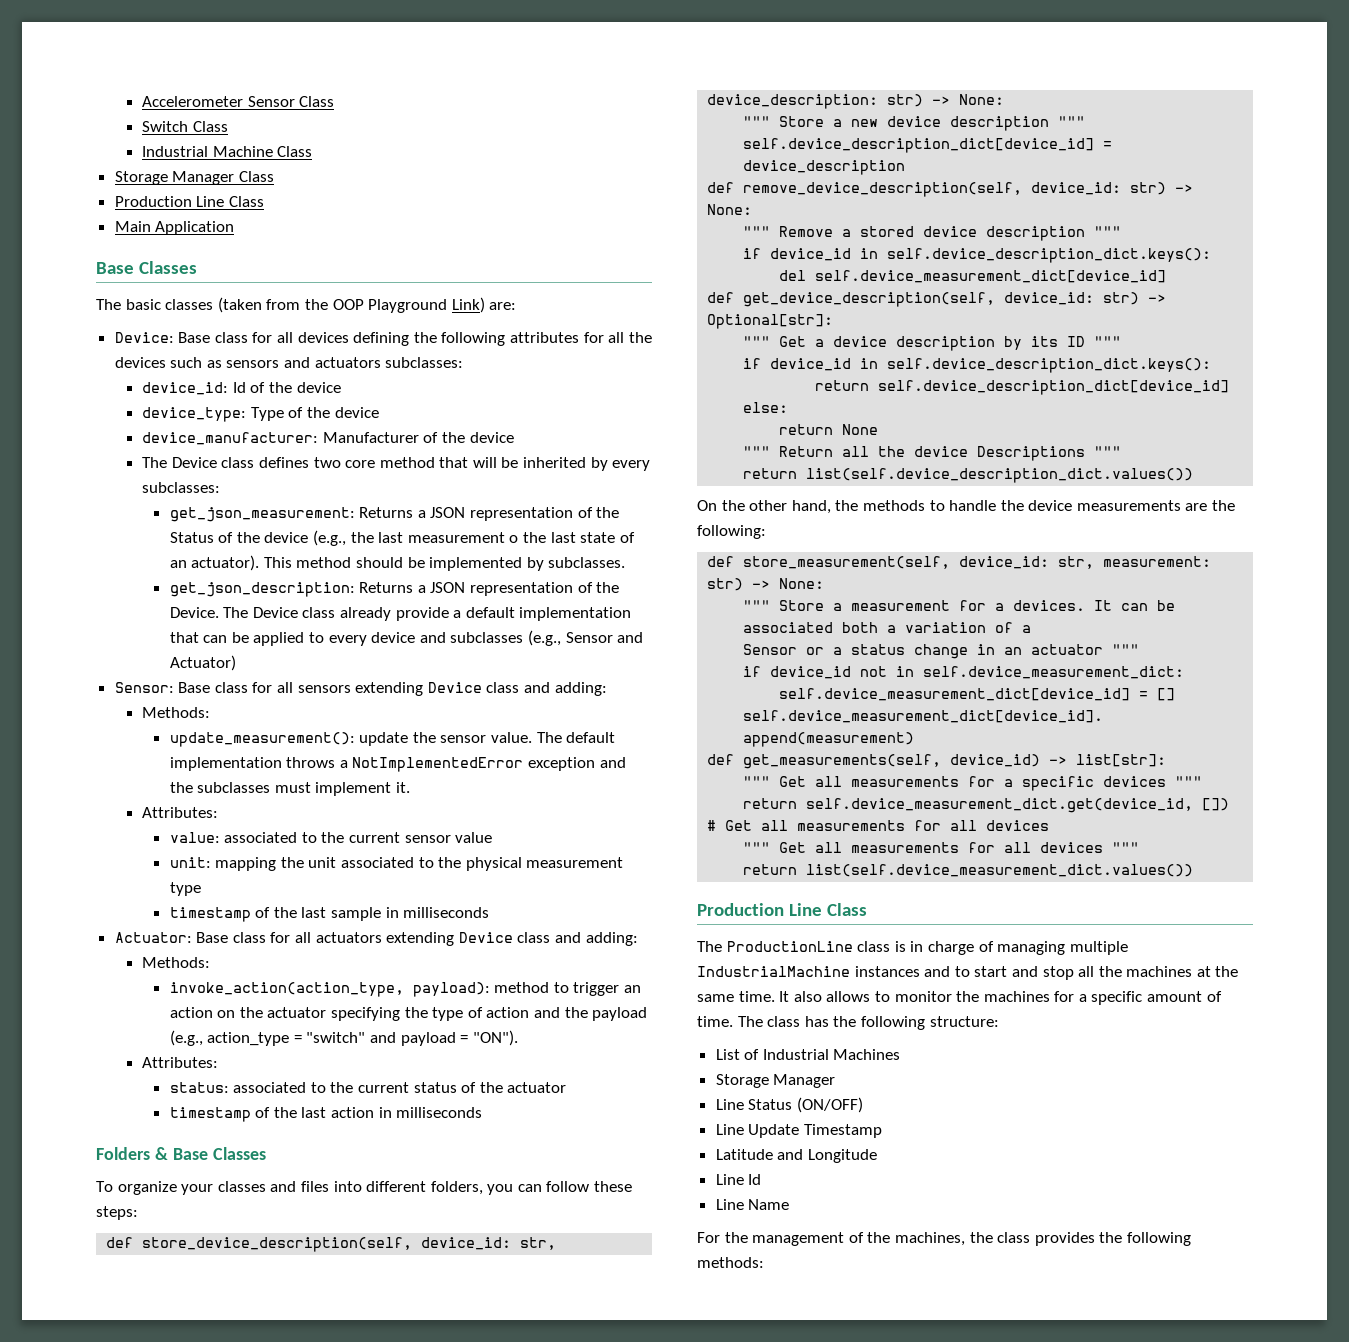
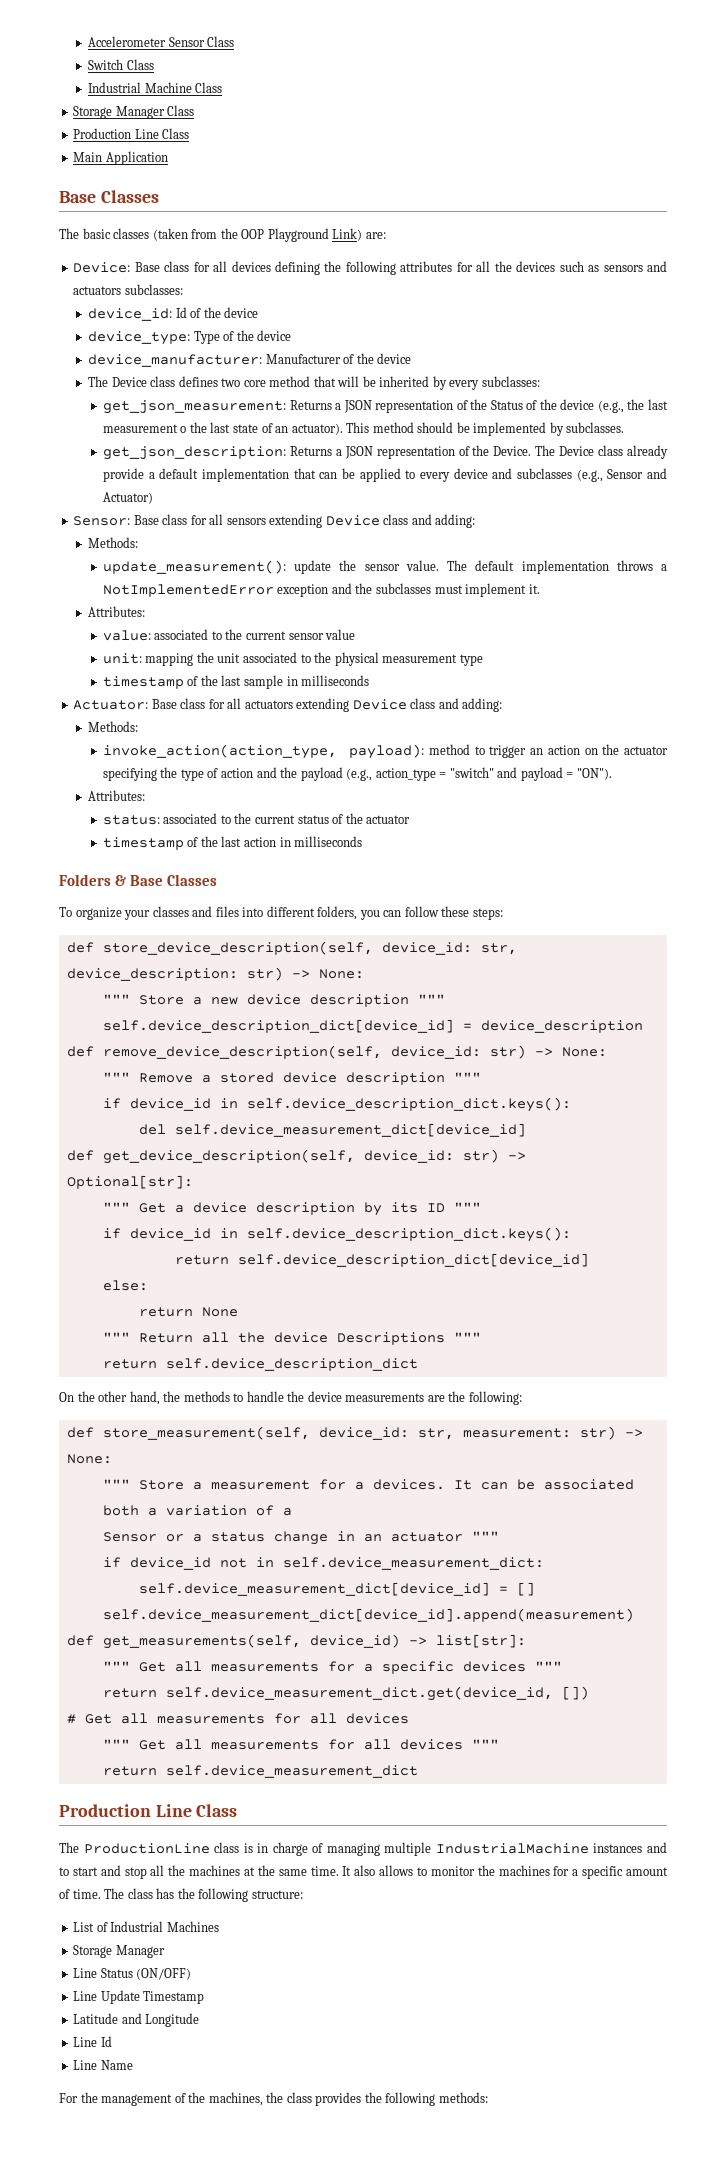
[806,468,1194,483] list(self.device_description_dict.values()) -> [165,1358,418,1371] self.device_description_dict
[806,864,1194,877] list(self.device_measurement_dict.values()) -> [165,1765,418,1778] self.device_measurement_dict

